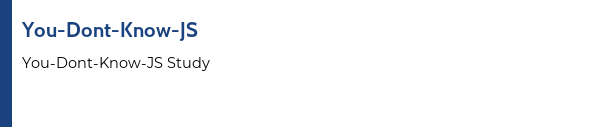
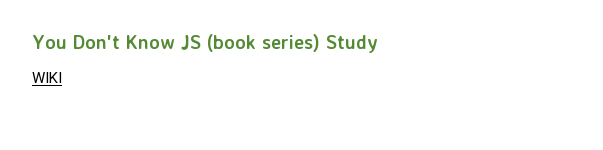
[21,22,198,41] [22,57,210,71] You-Dont-Know-JS // You-Dont-Know-JS Study -> [32,34,378,53] [32,72,62,83] You Don't Know JS (book series) Study // WIKI

